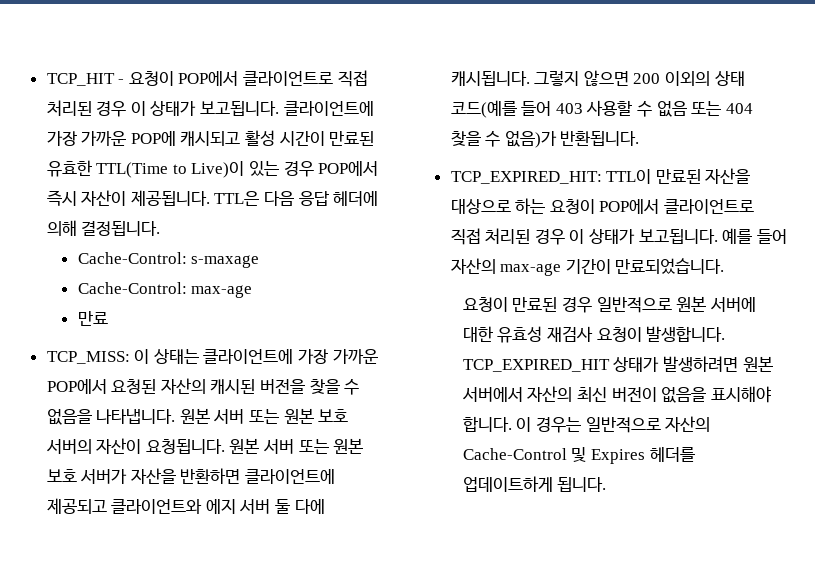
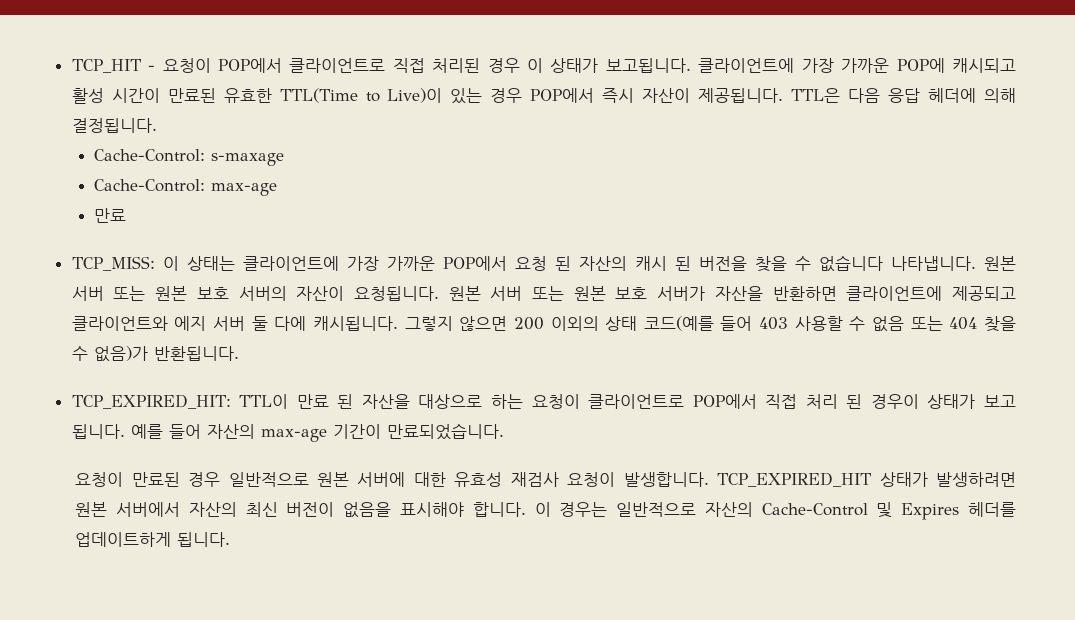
[111,378,256,394] 요청된 자산의 캐시된 -> [514,256,691,271] 요청 된 자산의 캐시 된
[46,409,92,425] 없음을 -> [818,255,883,272] 없습니다
[655,169,701,184] 만료된 -> [296,394,354,409] 만료 된
[599,199,755,214] [450,228,718,245] POP에서 클라이언트로 직접 처리된 경우 이 상태가 보고됩니다. -> [588,394,1016,409] [71,424,125,439] 클라이언트로 POP에서 직접 처리 된 경우이 상태가 보고 됩니다.

